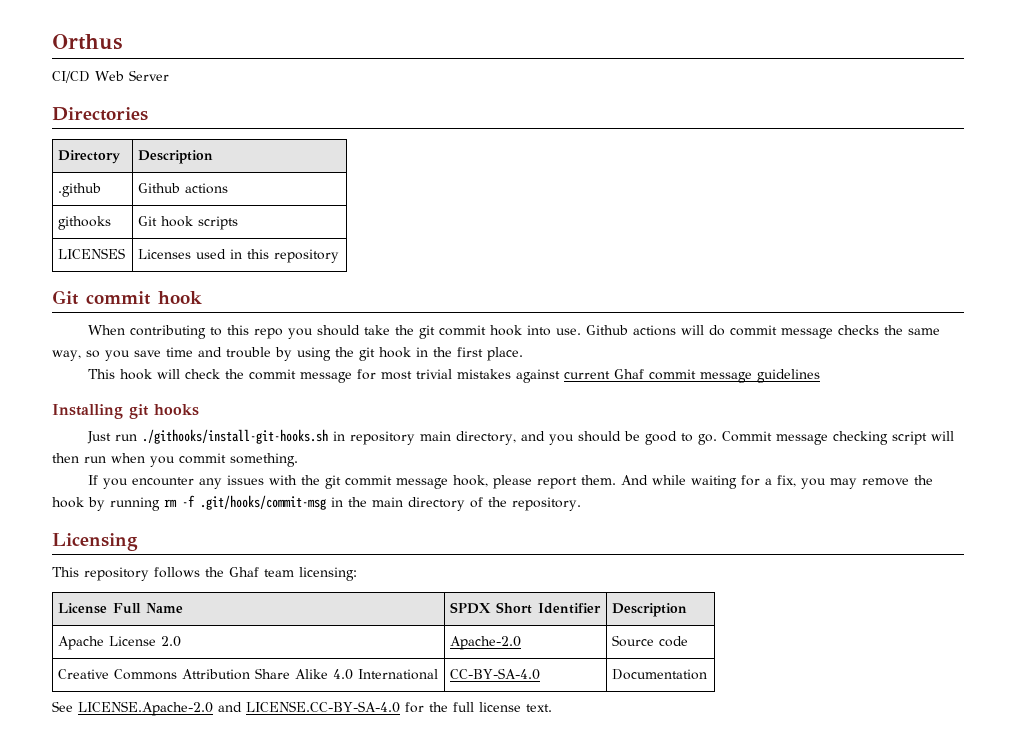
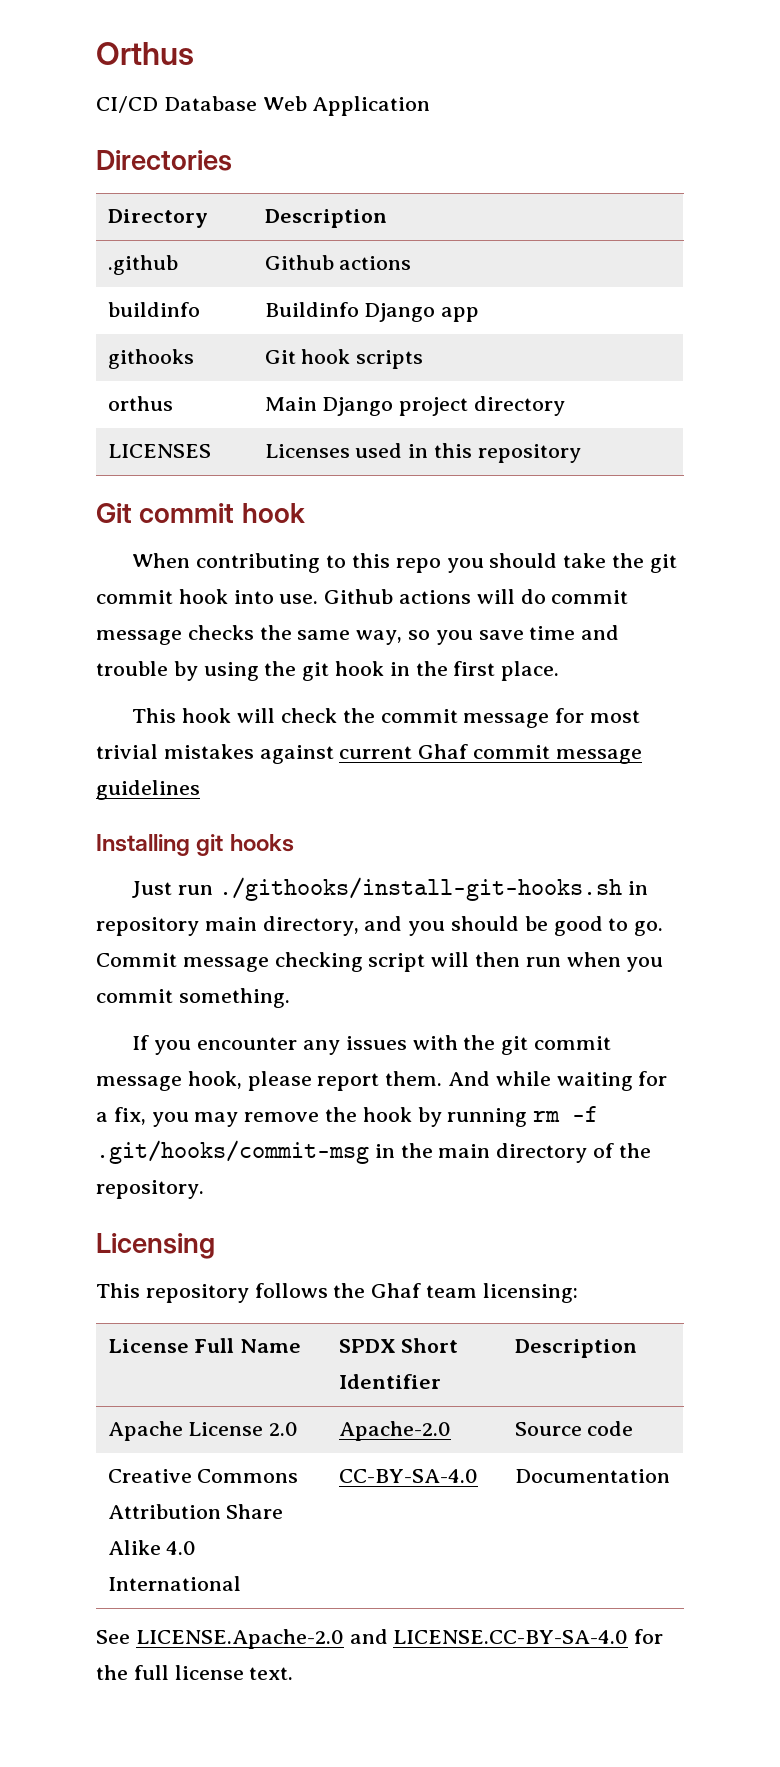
[95,70,169,81] Web Server -> [163,96,431,116] Database Web Application
(229, 188) none -> [107,302,200,317] [264,302,480,322] // buildinfo | Buildinfo Django app
(239, 223) none -> [107,396,173,411] [264,396,566,416] // orthus | Main Django project directory

